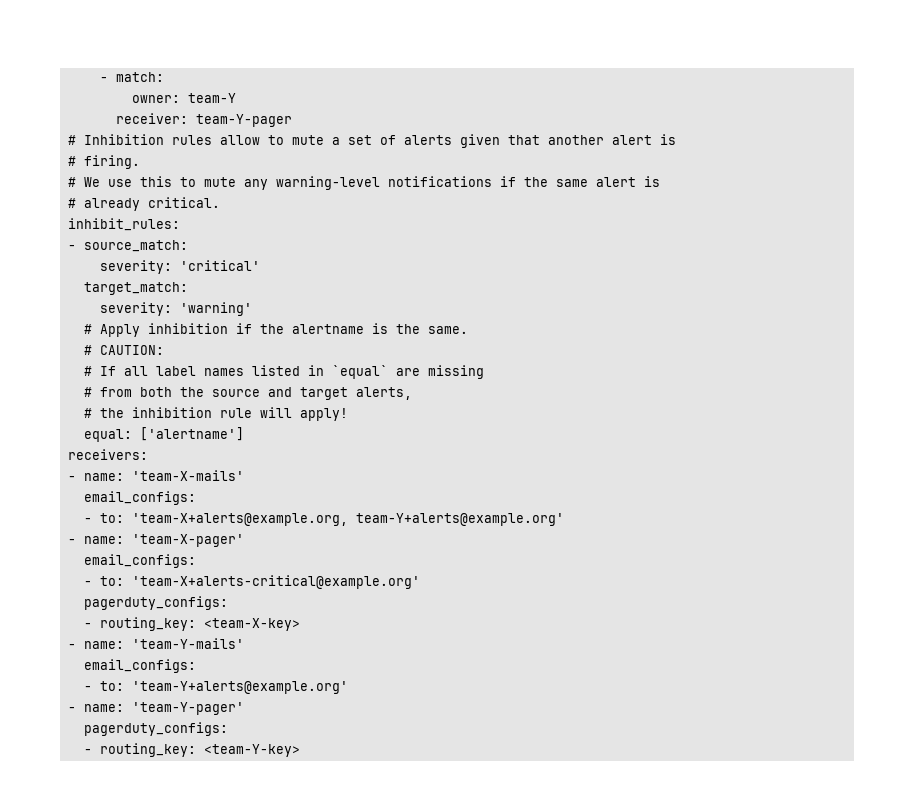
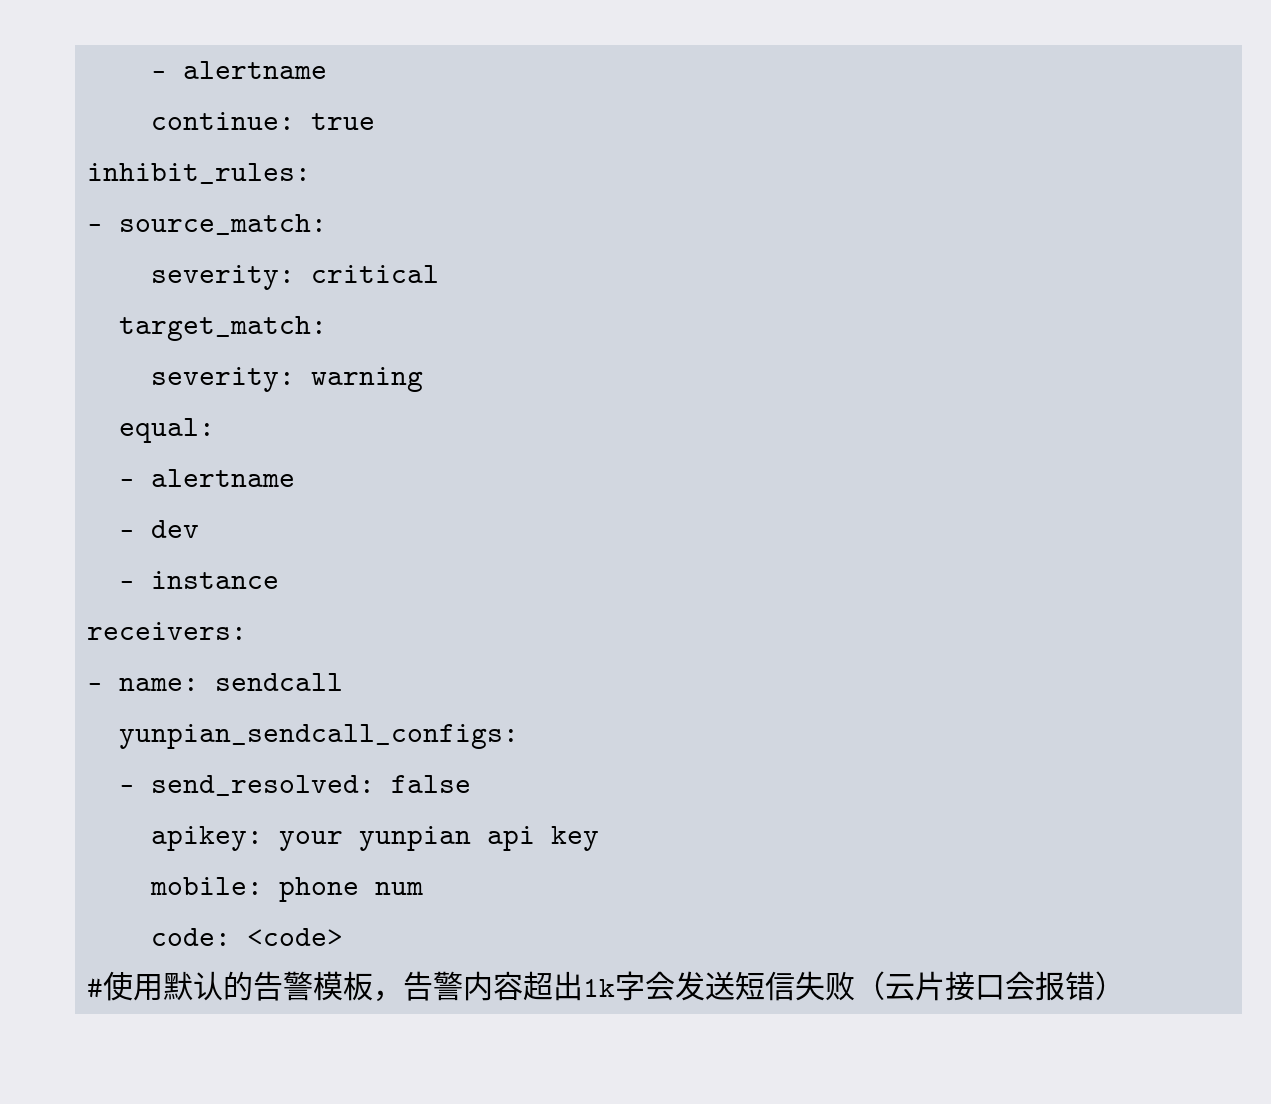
[100,72,165,82] [132,93,237,103] [116,113,293,127] [68,134,677,148] [68,155,141,169] [68,176,661,190] [68,197,221,211] - match: // owner: team-Y // receiver: team-Y-pager // # Inhibition rules allow to mute a set of alerts given that another alert is // # firing. // # We use this to mute any warning-level notifications if the same alert is // # already critical. -> [151,61,327,79] [151,112,375,130] - alertname // continue: true
[180,260,261,271] 'critical' -> [311,265,439,283] critical
[180,302,253,316] [84,323,469,337] [84,345,165,355] [84,365,485,379] [84,387,413,400] [84,407,349,421] [84,427,245,442] 'warning' // # Apply inhibition if the alertname is the same. // # CAUTION: // # If all label names listed in `equal` are missing // # from both the source and target alerts, // # the inhibition rule will apply! // equal: ['alertname'] -> [311,367,423,392] [119,418,215,443] [119,469,295,487] [119,520,199,538] [119,571,279,589] warning // equal: // - alertname // - dev // - instance
[132,470,245,481] [84,491,197,505] [84,513,565,526] [68,534,245,547] [84,554,197,568] [84,575,421,589] [84,596,229,610] [84,617,301,631] [68,638,245,649] [84,659,197,673] [84,681,349,694] [68,702,245,715] [84,722,229,736] [84,743,301,757] 'team-X-mails' // email_configs: // - to: 'team-X+alerts@example.org, team-Y+alerts@example.org' // - name: 'team-X-pager' // email_configs: // - to: 'team-X+alerts-critical@example.org' // pagerduty_configs: // - routing_key: <team-X-key> // - name: 'team-Y-mails' // email_configs: // - to: 'team-Y+alerts@example.org' // - name: 'team-Y-pager' // pagerduty_configs: // - routing_key: <team-Y-key> -> [215,673,343,691] [119,724,519,749] [119,775,471,796] [151,826,599,851] [150,877,423,902] [151,928,343,946] [87,971,1125,1002] sendcall // yunpian_sendcall_configs: // - send_resolved: false // apikey: your yunpian api key // mobile: phone num // code: <code> // #使用默认的告警模板，告警内容超出1k字会发送短信失败（云片接口会报错）

